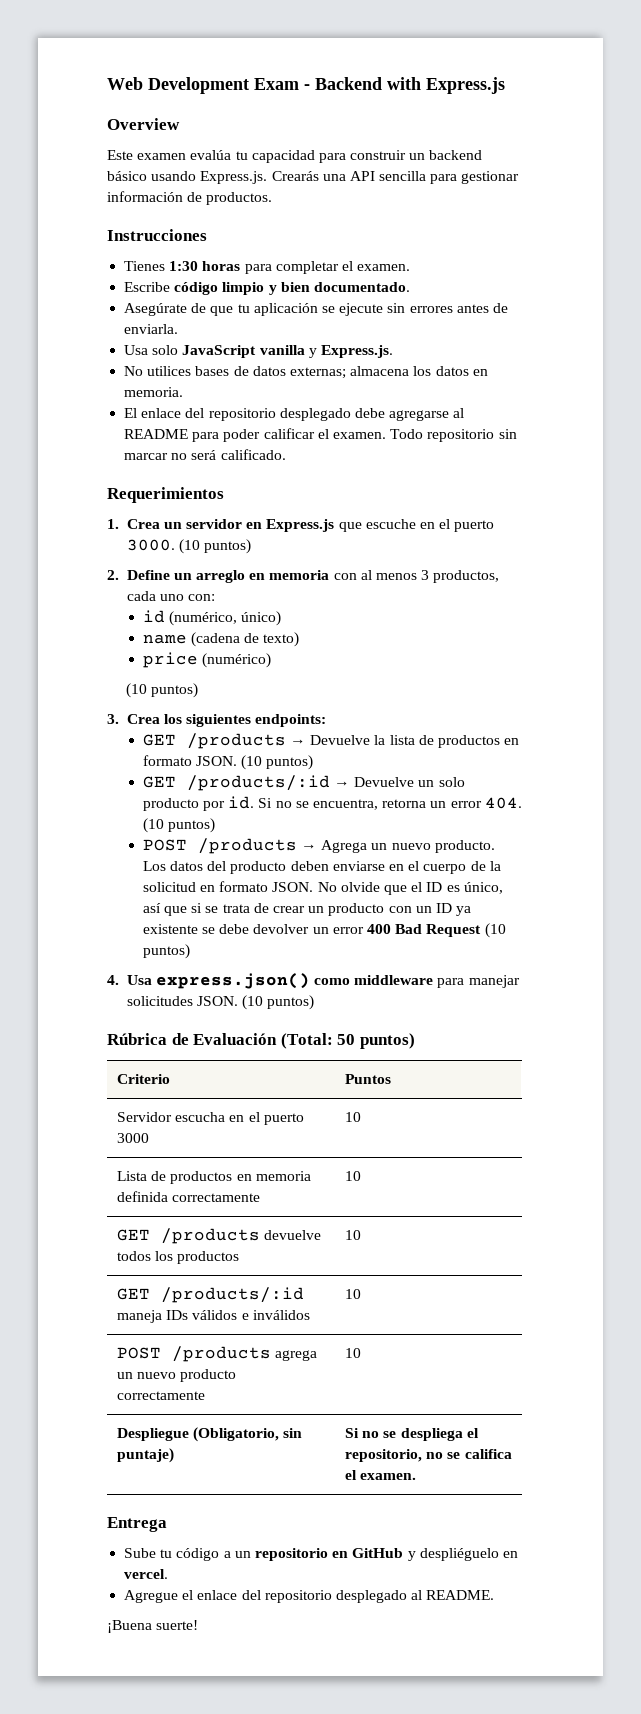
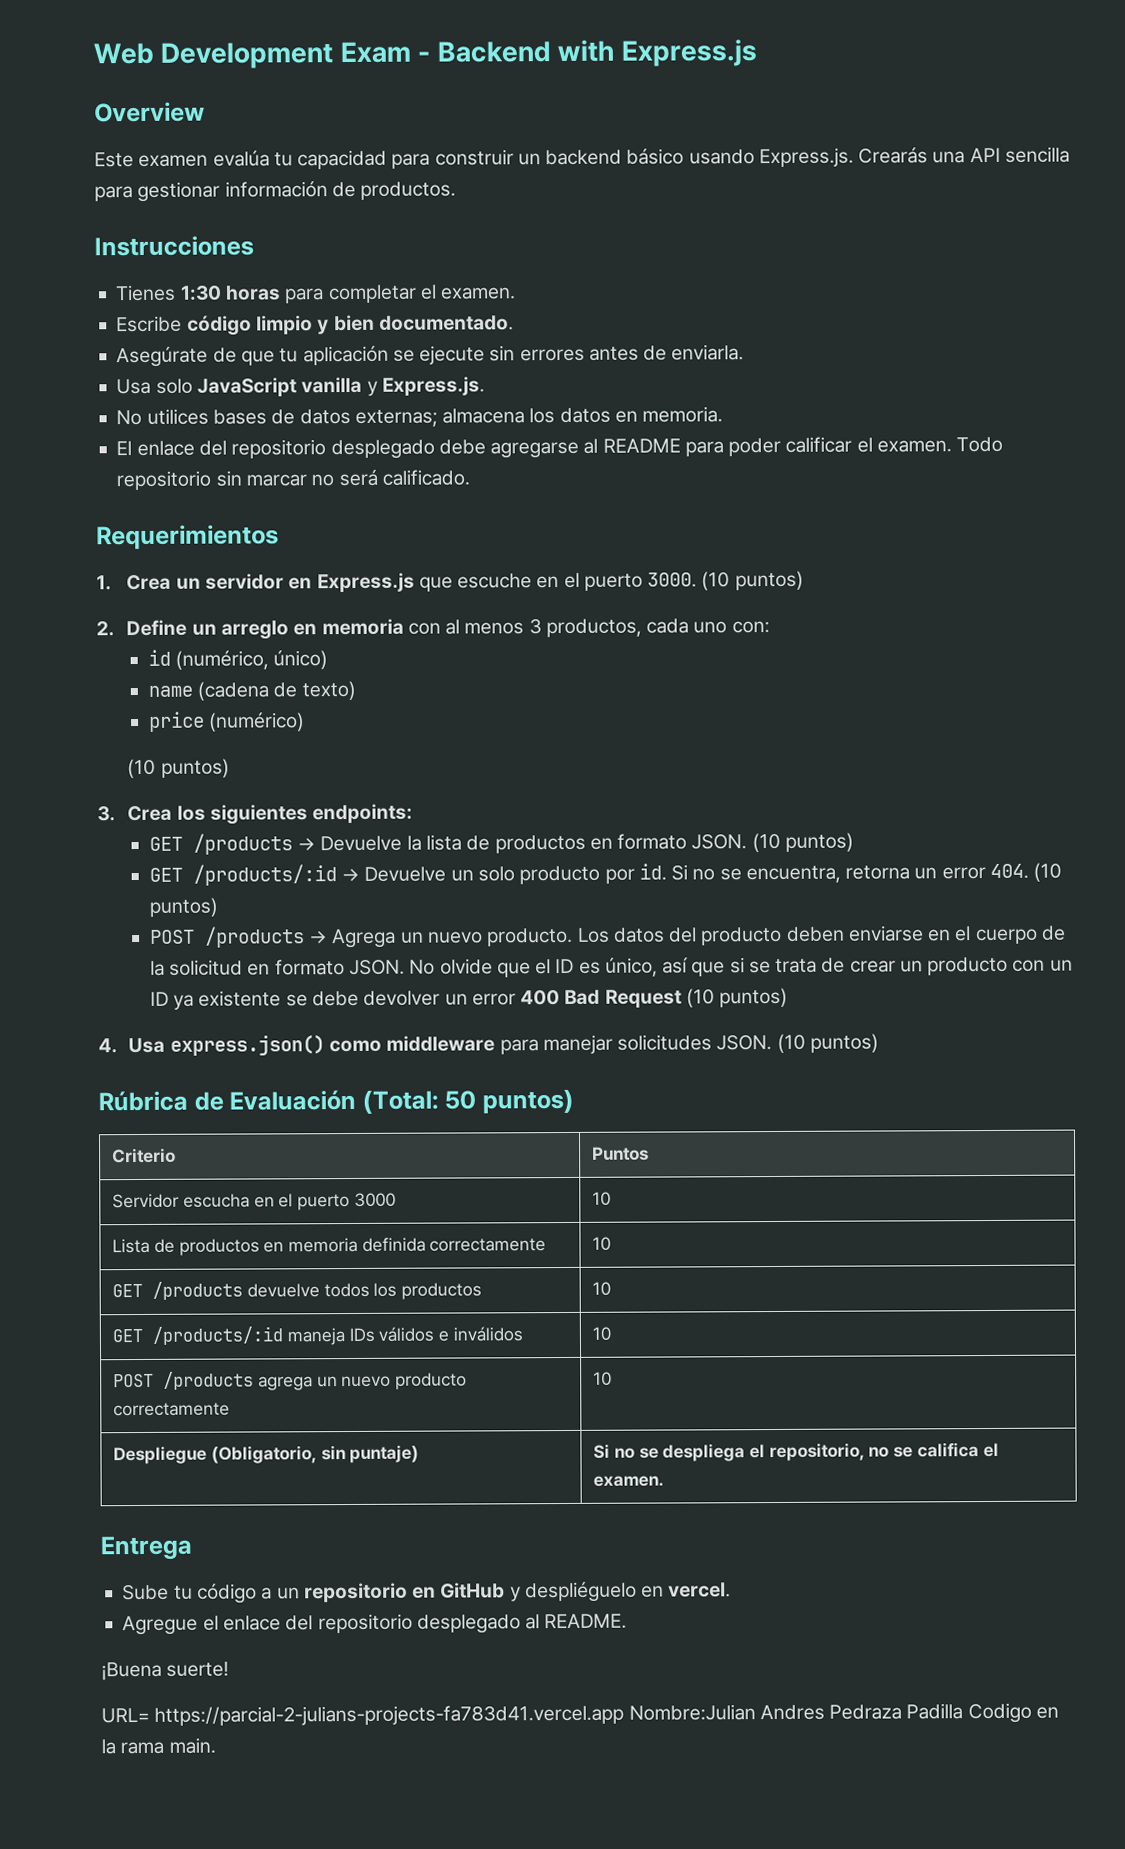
(199, 1625) none -> [101,1702,1059,1726] [101,1737,216,1755] // URL= https://parcial-2-julians-projects-fa783d41.vercel.app Nombre:Julian Andres Pedraza Padilla Codigo en la rama main.

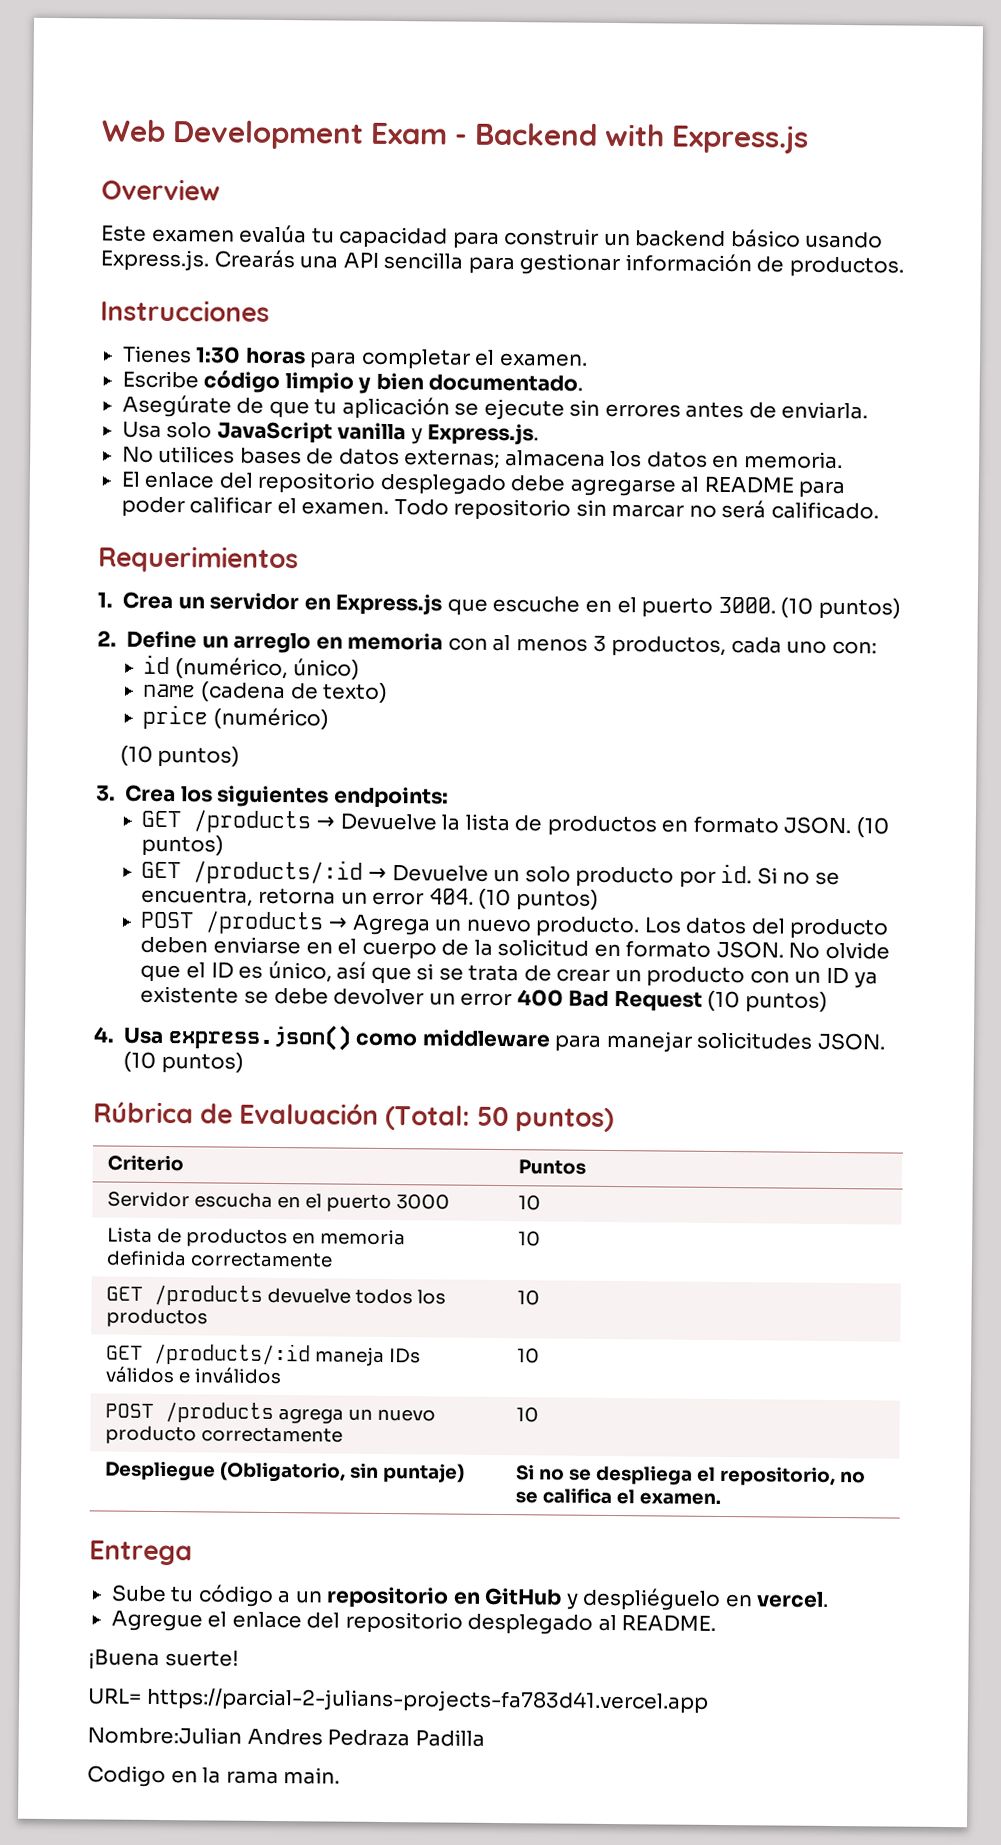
(625, 1715) none -> (709, 1700) //
(964, 1711) none -> (485, 1738) //

